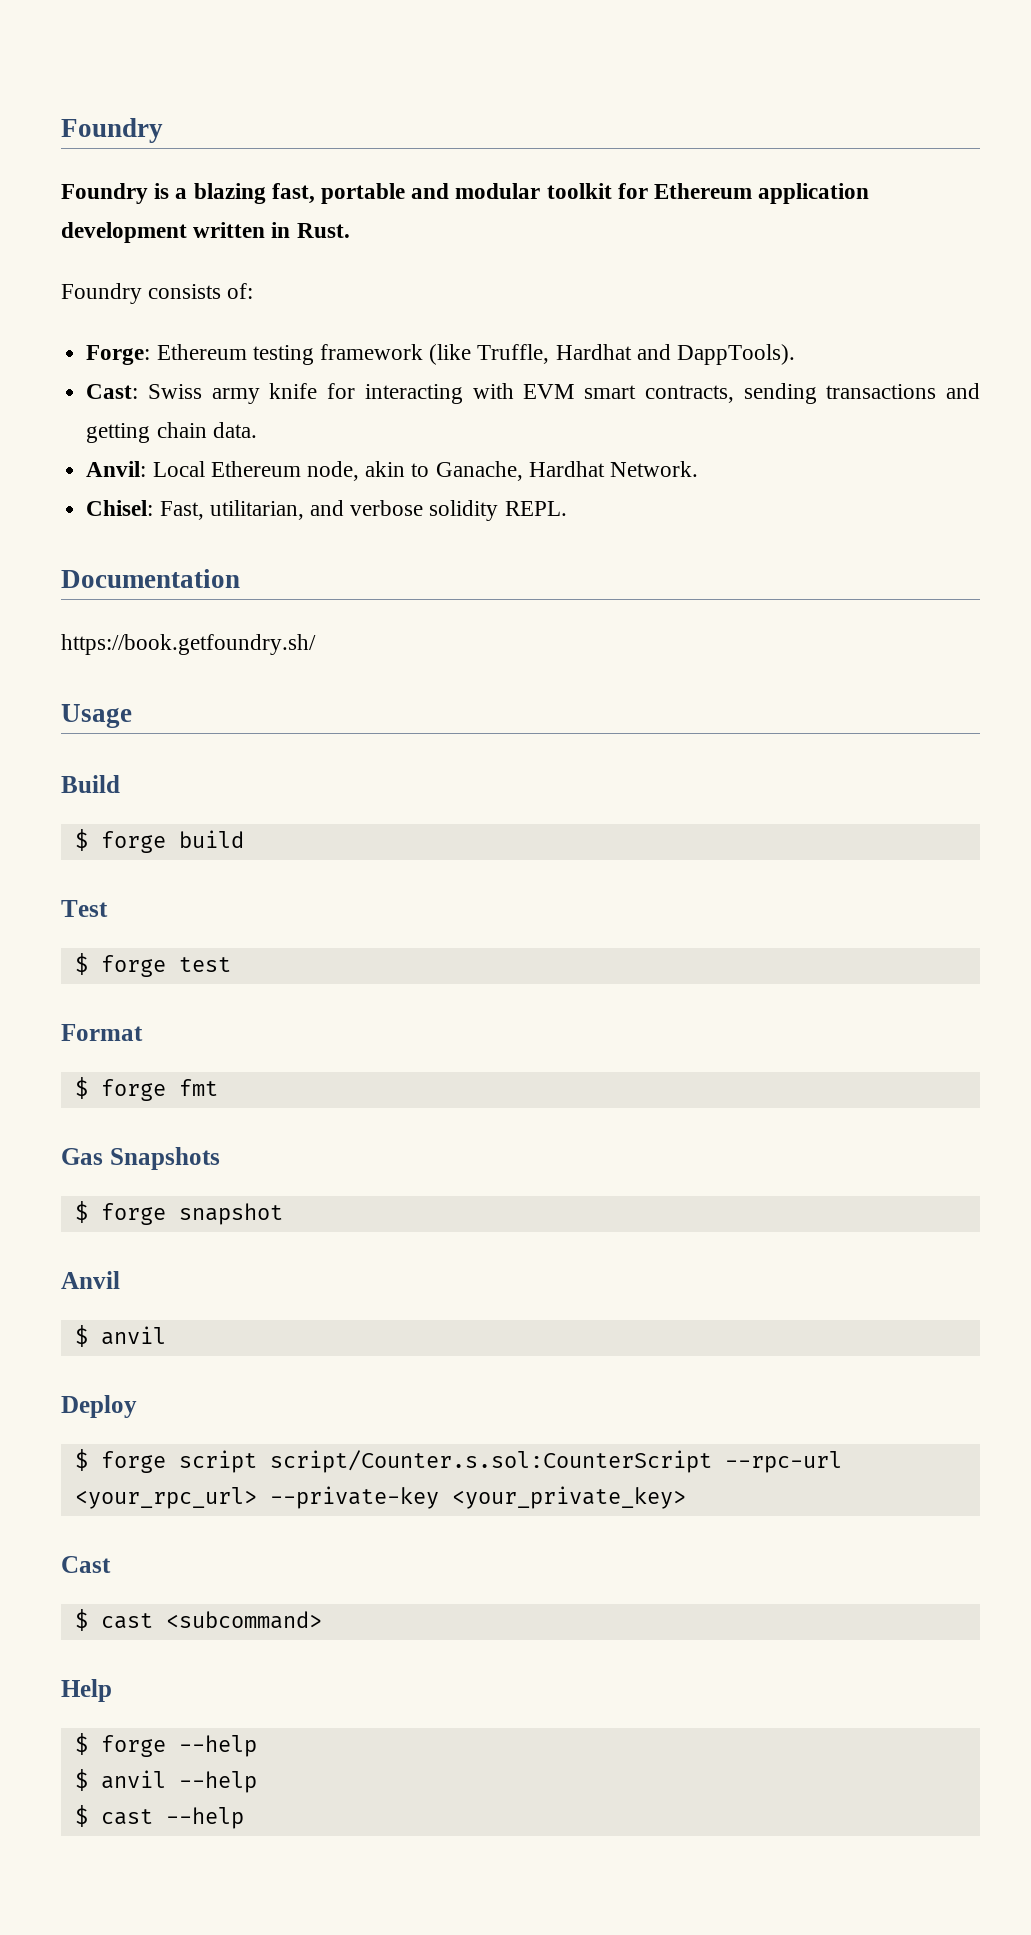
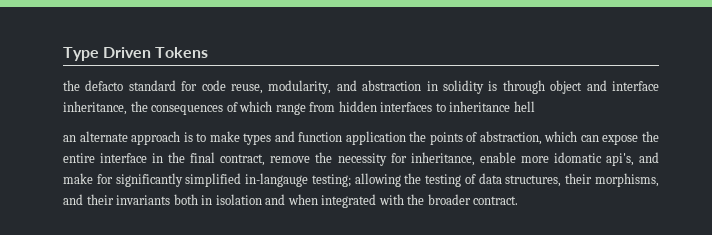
[61,118,163,143] [61,183,870,204] [61,222,350,243] [61,283,254,304] [86,344,795,365] [86,383,981,404] [86,422,257,443] [86,461,698,481] [86,500,567,521] [61,569,240,588] [61,634,316,655] [61,704,132,728] [61,775,120,793] [74,829,244,853] [61,900,108,917] [74,953,231,977] [61,1024,143,1041] [74,1077,218,1101] [61,1147,220,1170] [74,1201,283,1225] [61,1271,120,1289] [74,1325,166,1347] [61,1395,137,1418] [74,1449,842,1473] [74,1486,686,1509] [61,1556,111,1573] [74,1609,322,1631] [61,1679,112,1702] [74,1733,257,1757] [74,1769,257,1793] [74,1805,244,1829] Foundry // Foundry is a blazing fast, portable and modular toolkit for Ethereum application development written in Rust. // Foundry consists of: // Forge: Ethereum testing framework (like Truffle, Hardhat and DappTools). // Cast: Swiss army knife for interacting with EVM smart contracts, sending transactions and getting chain data. // Anvil: Local Ethereum node, akin to Ganache, Hardhat Network. // Chisel: Fast, utilitarian, and verbose solidity REPL. // Documentation // https://book.getfoundry.sh/ // Usage // Build // $ forge build // Test // $ forge test // Format // $ forge fmt // Gas Snapshots // $ forge snapshot // Anvil // $ anvil // Deploy // $ forge script script/Counter.s.sol:CounterScript --rpc-url <your_rpc_url> --private-key <your_private_key> // Cast // $ cast <subcommand> // Help // $ forge --help // $ anvil --help // $ cast --help -> [63,47,209,61] [63,80,659,94] [63,101,535,115] [63,131,660,145] [63,152,659,166] [63,173,659,187] [63,194,519,208] Type Driven Tokens // the defacto standard for code reuse, modularity, and abstraction in solidity is through object and interface inheritance, the consequences of which range from hidden interfaces to inheritance hell // an alternate approach is to make types and function application the points of abstraction, which can expose the entire interface in the final contract, remove the necessity for inheritance, enable more idomatic api's, and make for significantly simplified in-langauge testing; allowing the testing of data structures, their morphisms, and their invariants both in isolation and when integrated with the broader contract.

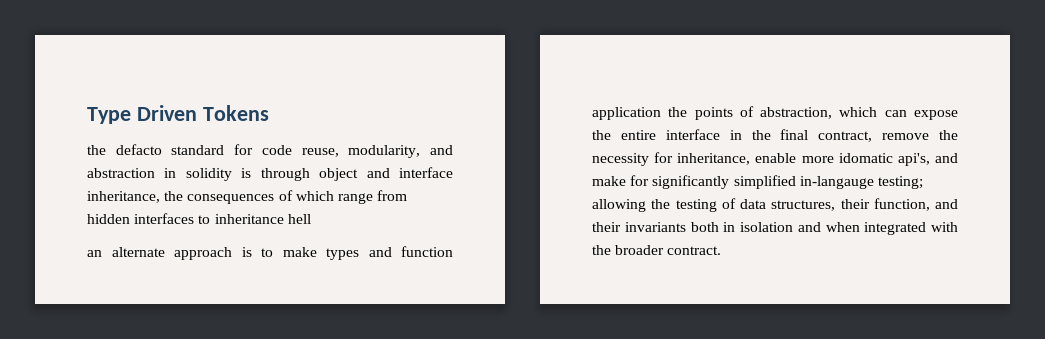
[595,173,659,187] morphisms, -> [873,198,930,211] function,

